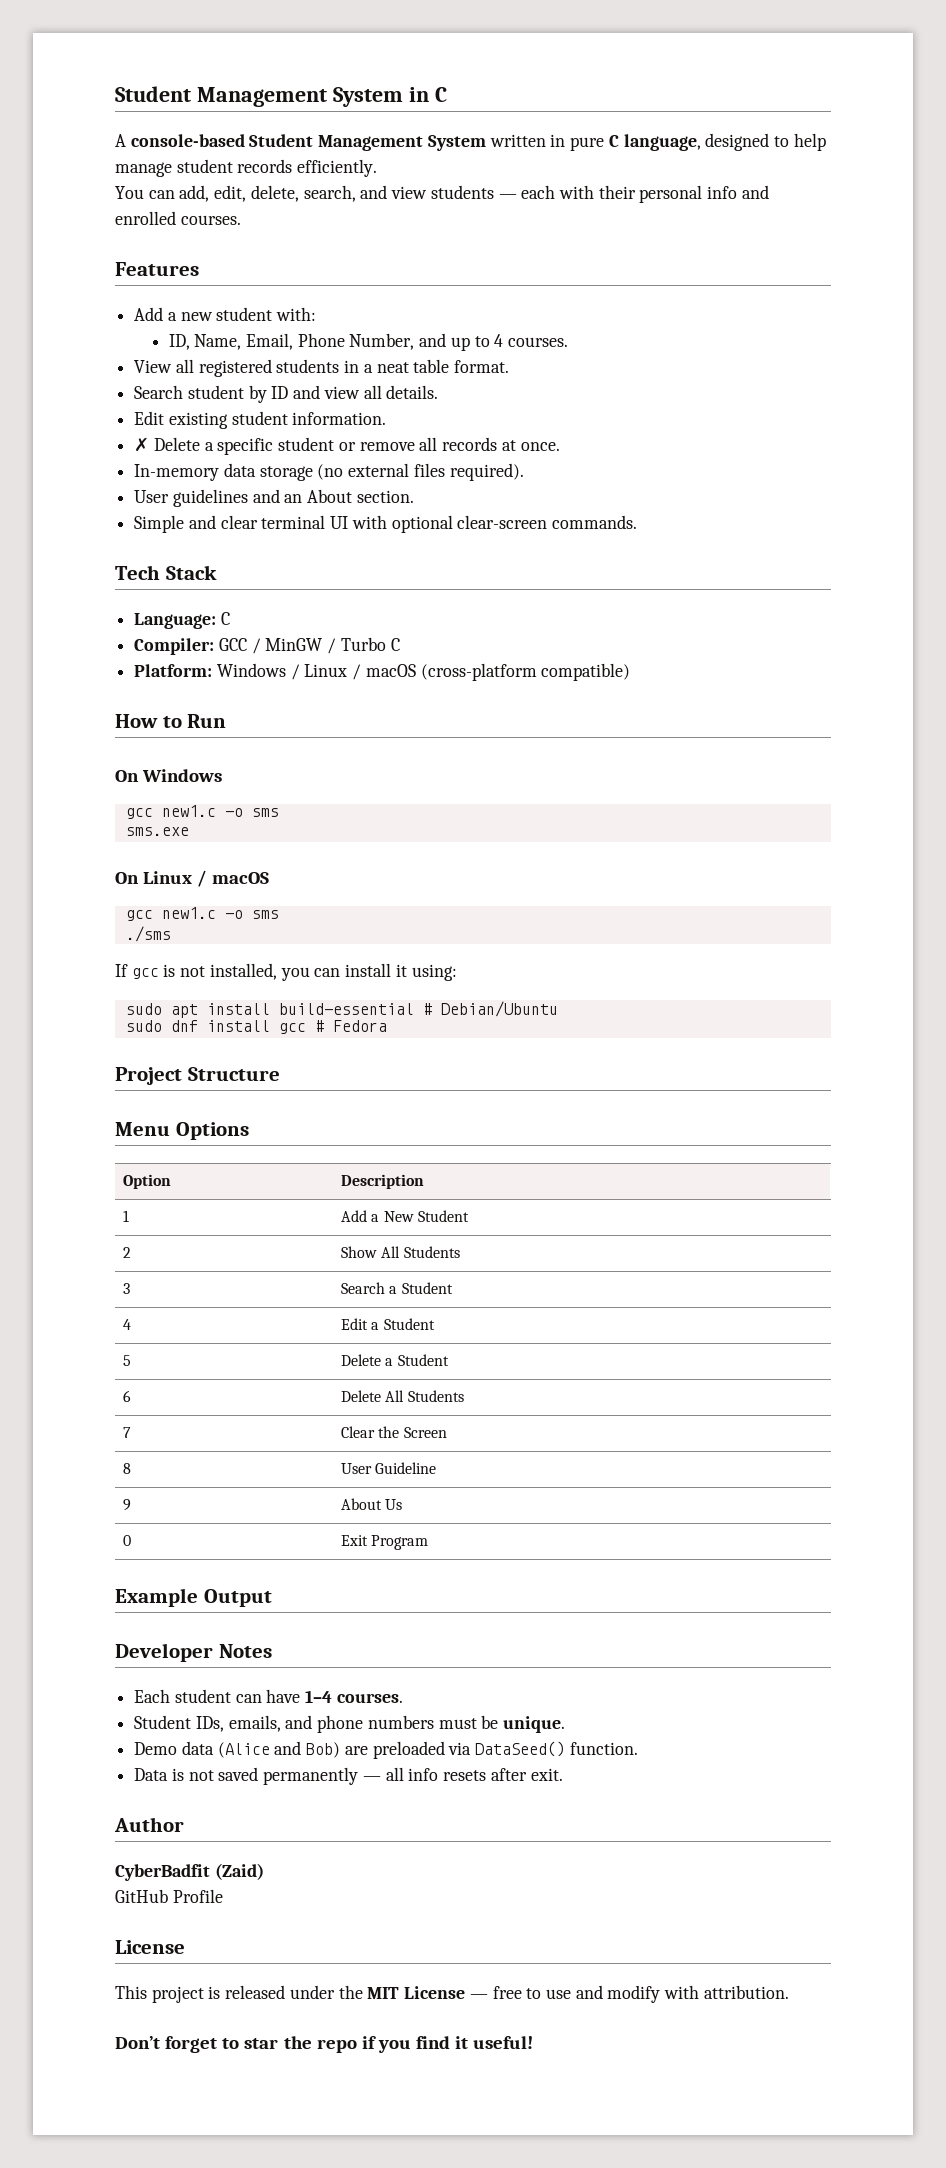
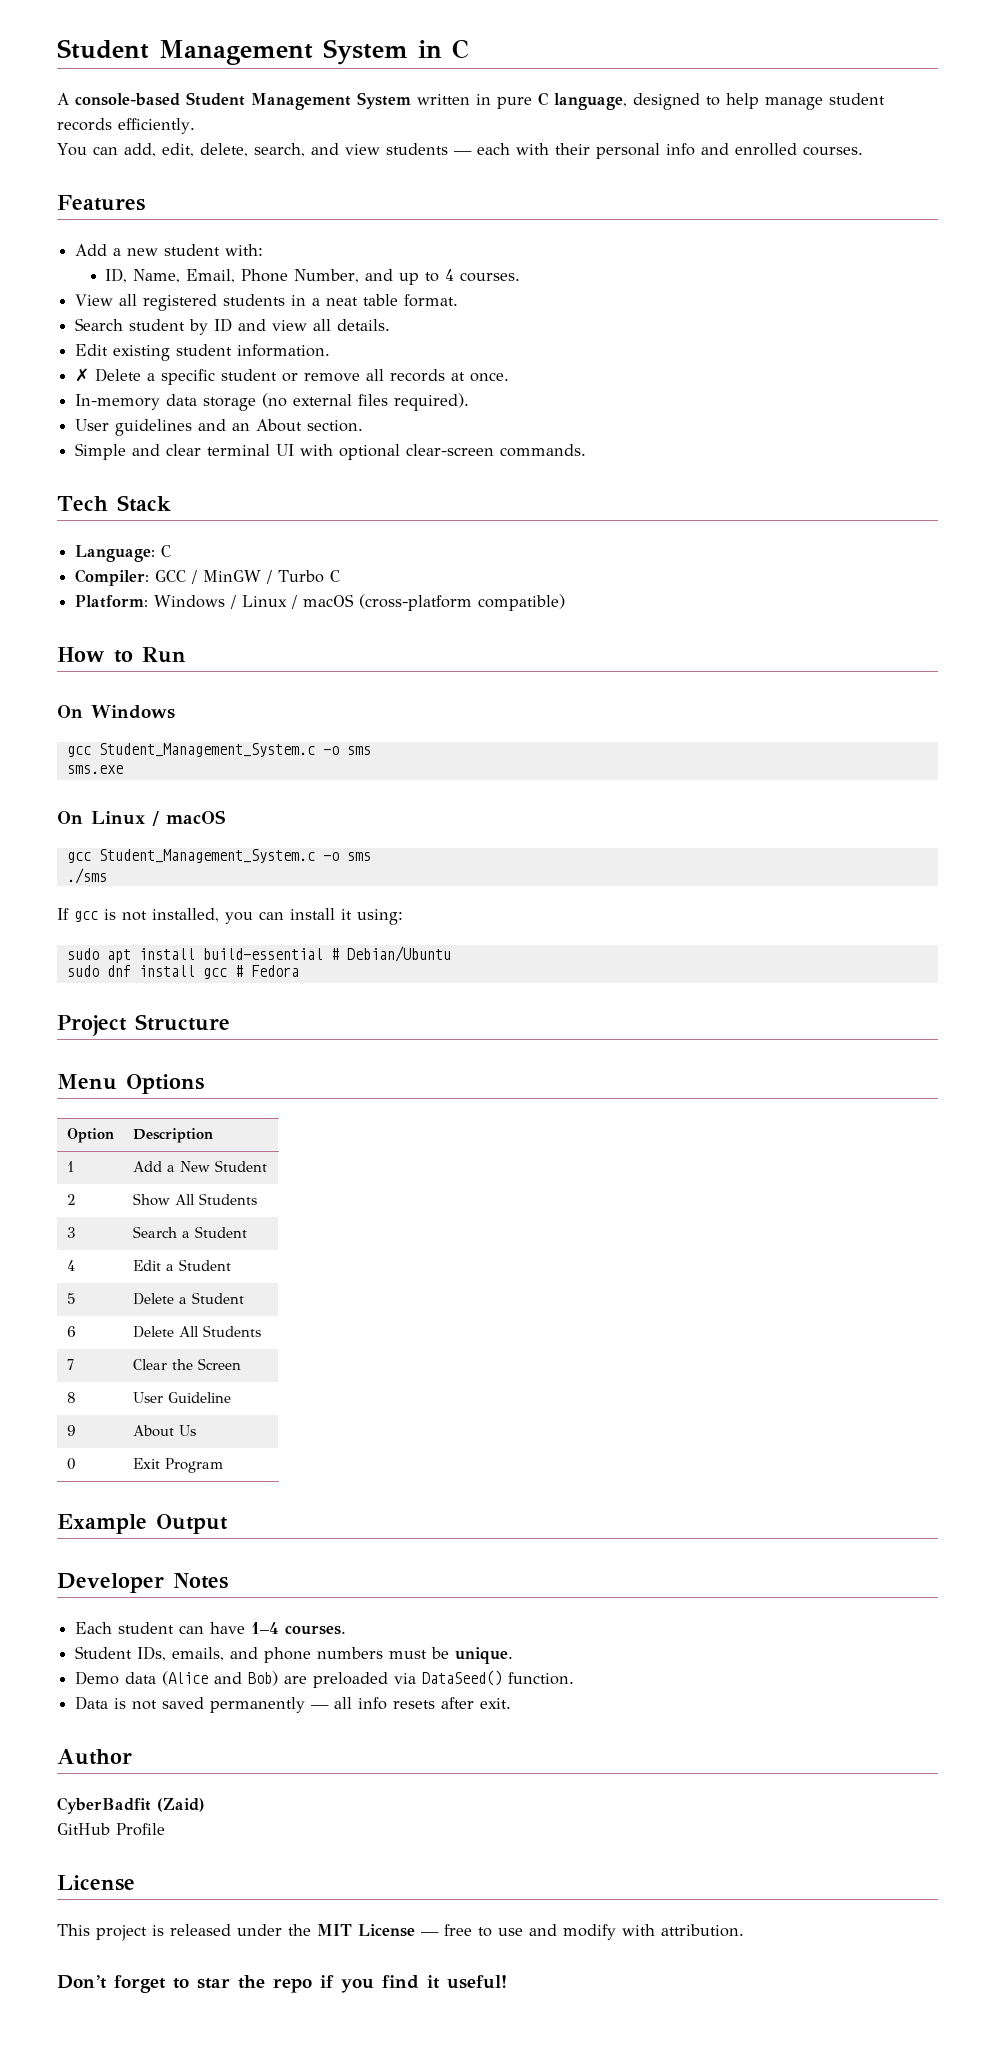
[161,805,216,817] new1.c -> [98,743,315,757] Student_Management_System.c
[161,907,216,919] new1.c -> [98,849,315,863] Student_Management_System.c

